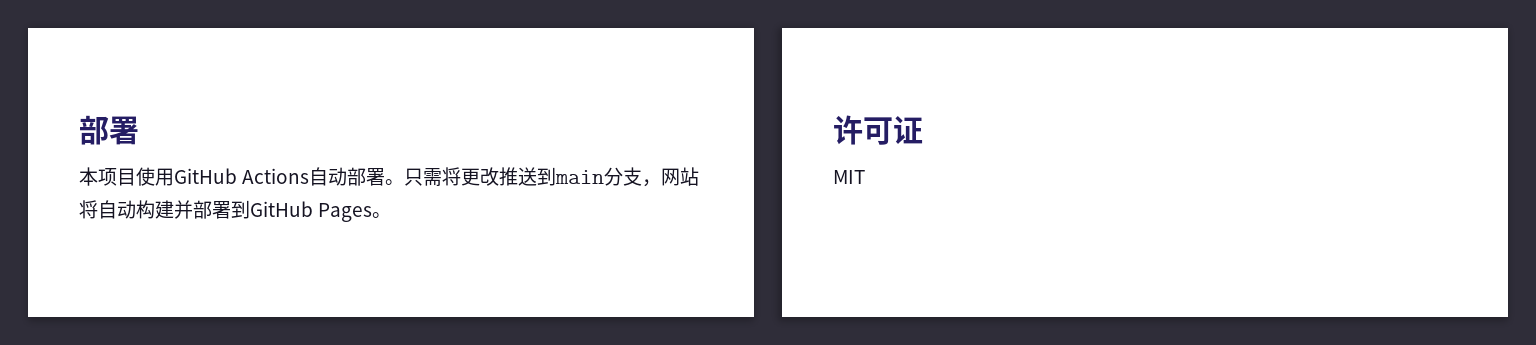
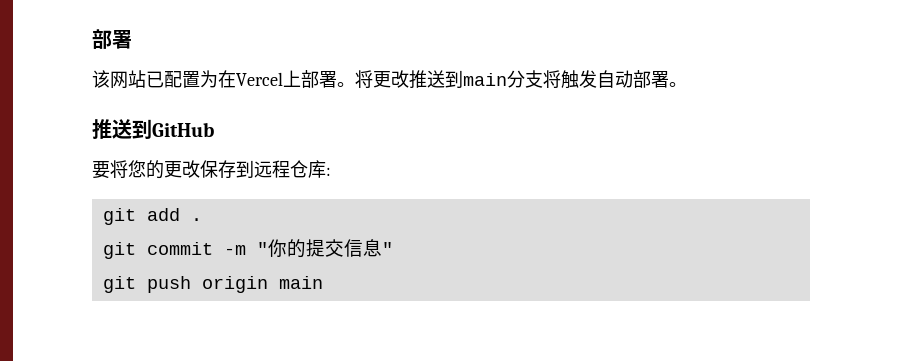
[79,167,443,186] 本项目使用GitHub Actions自动部署。只需 -> [92,70,355,89] 该网站已配置为在Vercel上部署。
[642,167,700,187] [79,200,392,222] [833,115,923,145] [833,170,865,184] ，网站将自动构建并部署到GitHub Pages。 // 许可证 // MIT -> [543,70,687,89] [92,119,214,139] [92,160,331,179] [102,208,202,225] [102,239,393,259] [102,276,323,293] 将触发自动部署。 // 推送到GitHub // 要将您的更改保存到远程仓库: // git add . // git commit -m "你的提交信息" // git push origin main

